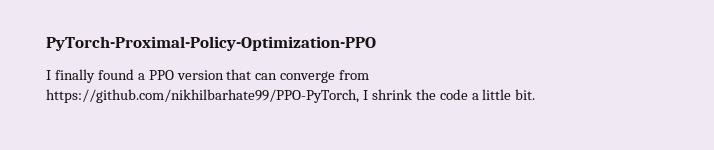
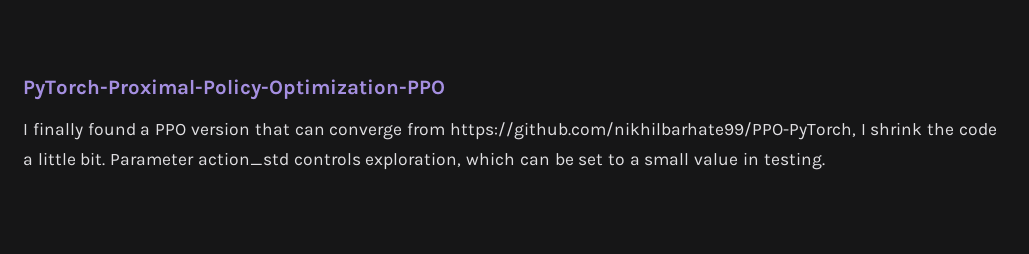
(536, 94) none -> [110,152,825,170] Parameter action_std controls exploration, which can be set to a small value in testing.

